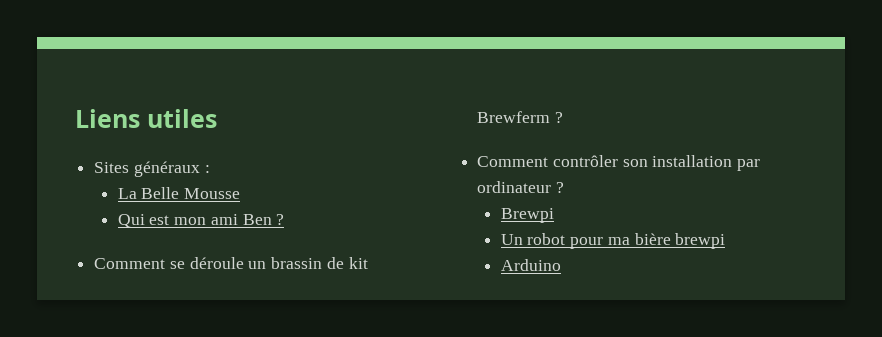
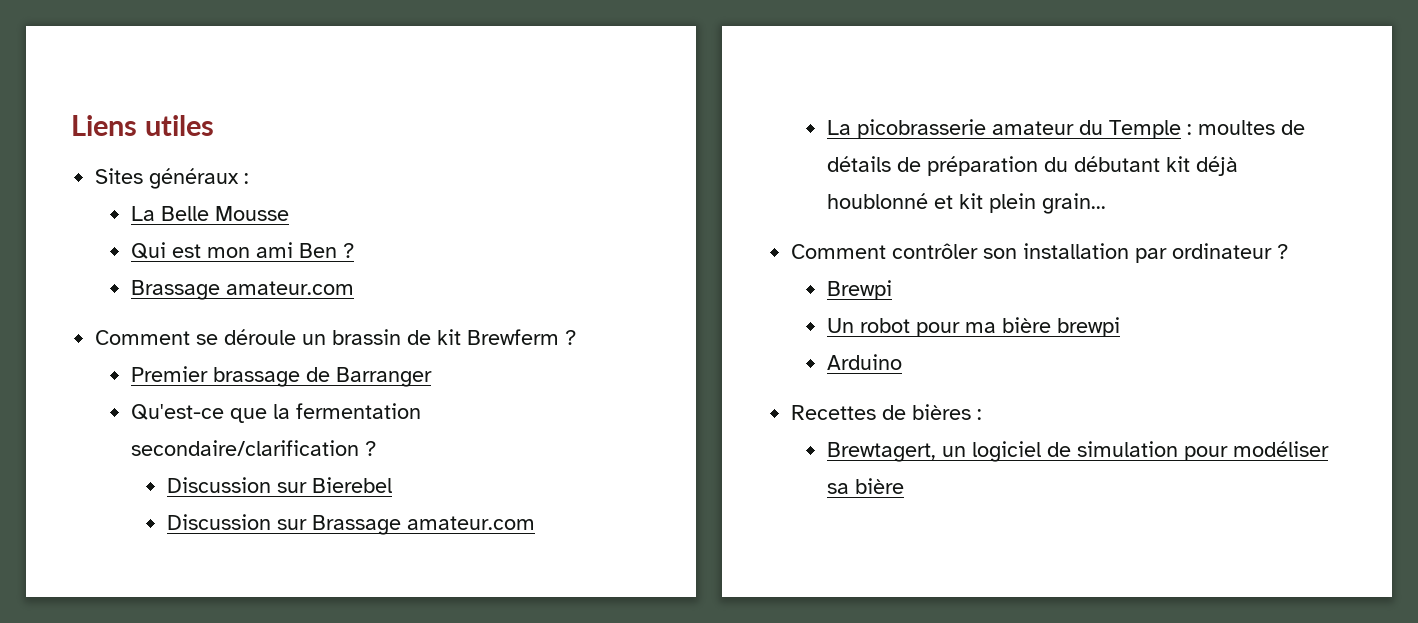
(285, 219) none -> [130,280,354,300] // Brassage amateur.com
(563, 117) none -> [130,366,432,387] [130,403,421,423] [130,440,376,456] [166,477,392,493] [166,514,535,535] [826,119,1305,139] [826,156,1238,176] [826,193,1106,214] // Premier brassage de Barranger // Qu'est-ce que la fermentation secondaire/clarification ? // Discussion sur Bierebel // Discussion sur Brassage amateur.com // La picobrasserie amateur du Temple : moultes de détails de préparation du débutant kit déjà houblonné et kit plein grain...
(561, 265) none -> [791,404,983,420] [826,441,1329,462] [826,478,904,494] // Recettes de bières : // Brewtagert, un logiciel de simulation pour modéliser sa bière

